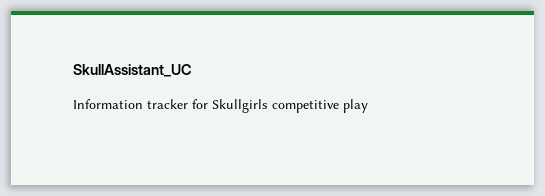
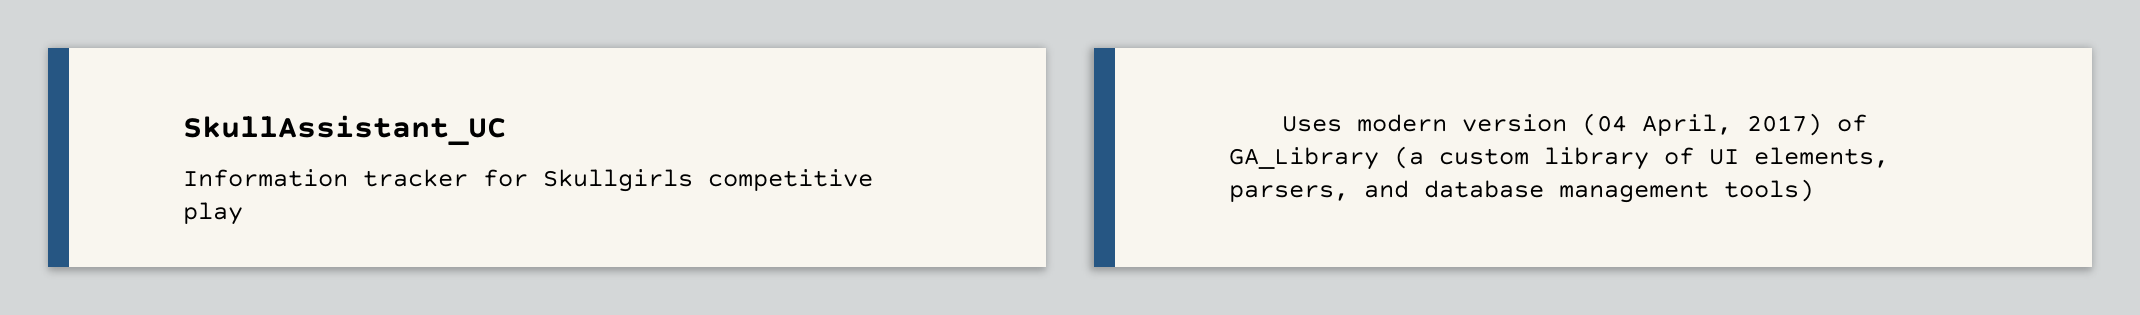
(368, 106) none -> [1281,113,1867,136] [1229,146,1889,170] [1229,179,1814,203] // Uses modern version (04 April, 2017) of GA_Library (a custom library of UI elements, parsers, and database management tools)

